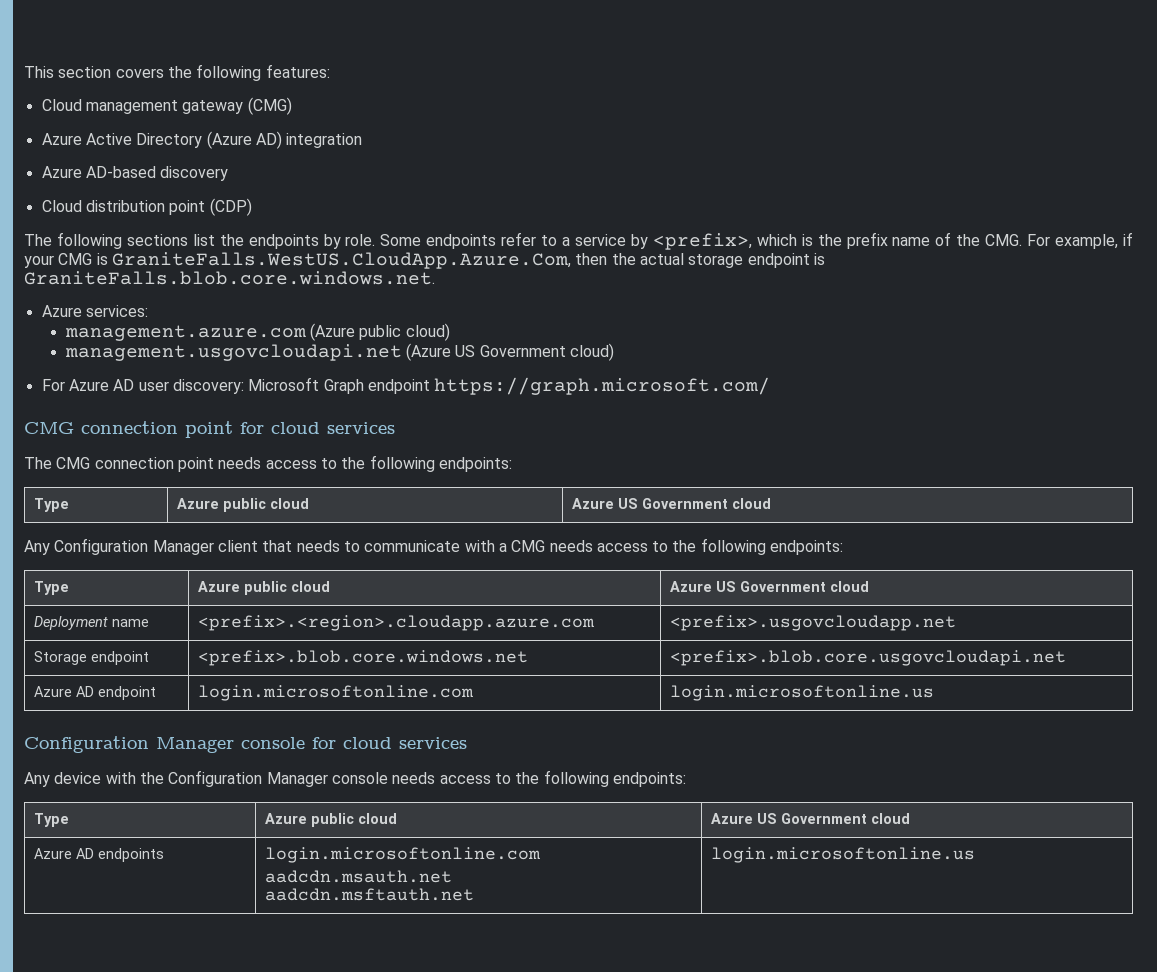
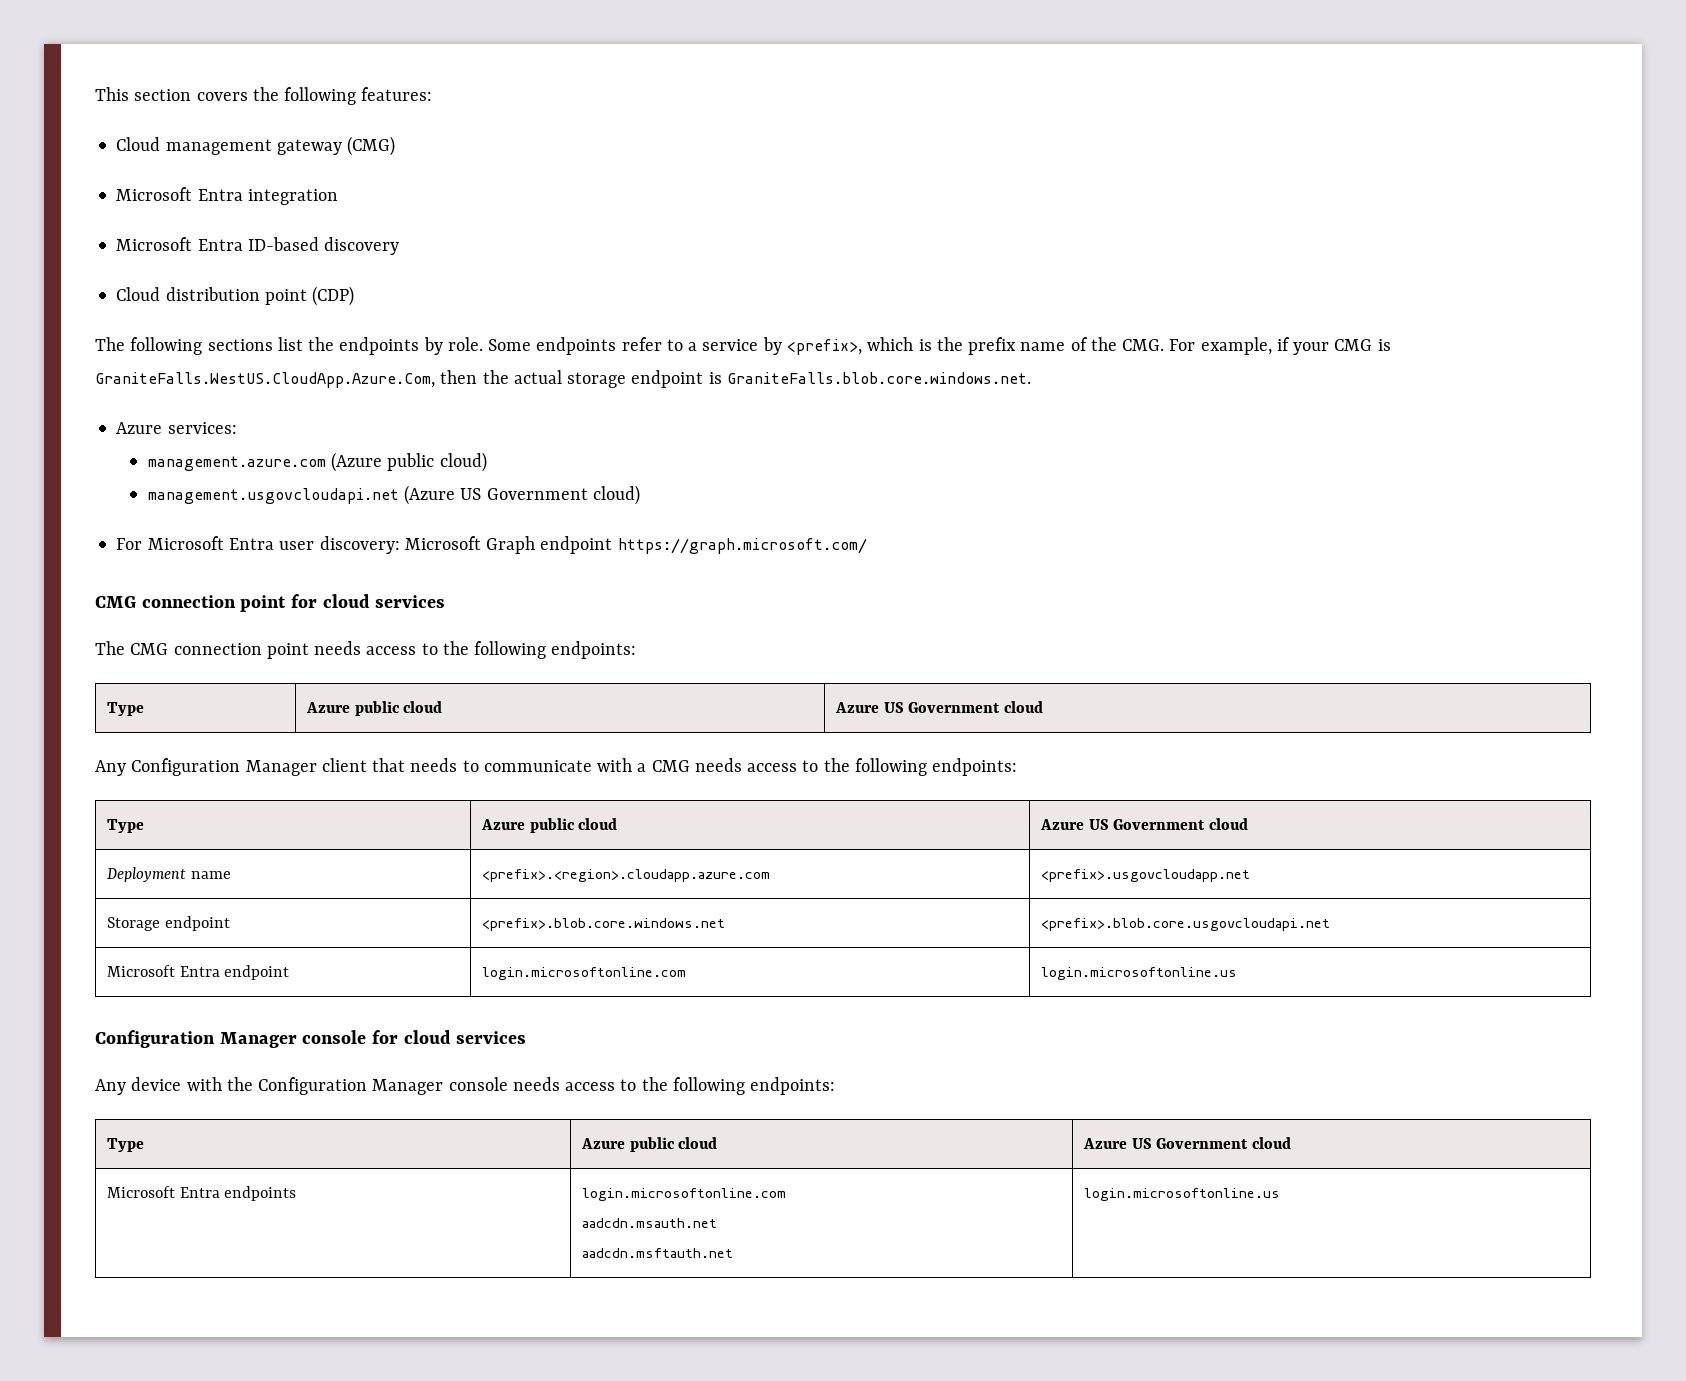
[41,131,363,149] [41,166,156,178] Azure Active Directory (Azure AD) integration // Azure AD-based -> [116,187,338,205] [116,237,319,251] Microsoft Entra integration // Microsoft Entra ID-based
[68,379,135,391] Azure AD -> [147,536,274,550] Microsoft Entra
[34,686,95,697] Azure AD -> [106,965,220,977] Microsoft Entra
[34,848,95,859] Azure AD -> [106,1186,220,1198] Microsoft Entra

